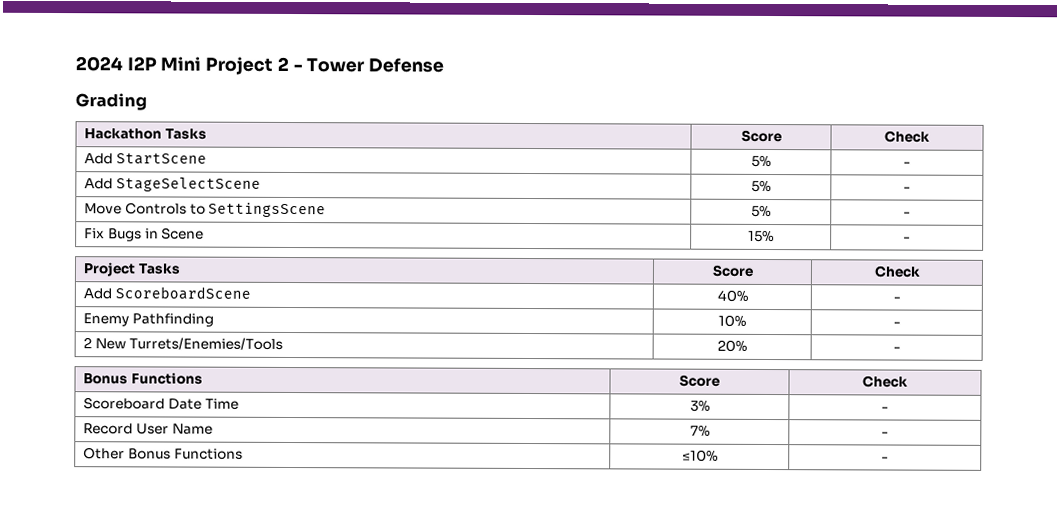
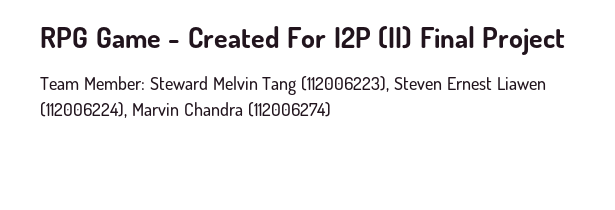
[75,56,445,75] [75,93,147,111] [84,128,208,140] [740,129,782,143] [884,130,930,143] [84,153,208,165] [751,155,771,168] [903,161,911,167] [84,177,262,192] [751,180,771,193] [903,186,911,192] [84,202,327,218] [751,205,771,218] [903,211,911,217] [84,227,205,242] [748,230,774,243] [903,236,911,242] [83,262,182,277] [711,264,754,277] [873,265,920,278] [83,286,252,300] [716,289,748,302] [892,296,901,302] [83,313,215,327] [718,314,746,327] [892,321,901,327] [83,337,283,350] [717,339,747,352] [892,346,901,352] [83,372,204,385] [679,374,720,387] [862,375,908,388] [83,397,239,410] [689,400,710,412] [881,406,889,412] [83,423,213,435] [689,425,710,437] [881,431,889,437] [83,447,243,460] [681,449,718,462] [881,456,889,462] 2024 I2P Mini Project 2 - Tower Defense // Grading // Hackathon Tasks | Score | Check // Add StartScene | 5% | - // Add StageSelectScene | 5% | - // Move Controls to SettingsScene | 5% | - // Fix Bugs in Scene | 15% | - // Project Tasks | Score | Check // Add ScoreboardScene | 40% | - // Enemy Pathfinding | 10% | - // 2 New Turrets/Enemies/Tools | 20% | - // Bonus Functions | Score | Check // Scoreboard Date Time | 3% | - // Record User Name | 7% | - // Other Bonus Functions | ≤10% | - -> [40,26,566,55] [40,76,546,95] [40,102,331,118] RPG Game - Created For I2P (II) Final Project // Team Member: Steward Melvin Tang (112006223), Steven Ernest Liawen (112006224), Marvin Chandra (112006274)

